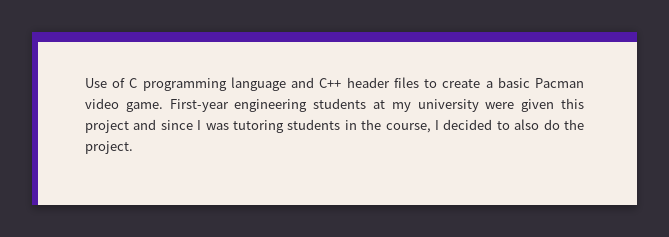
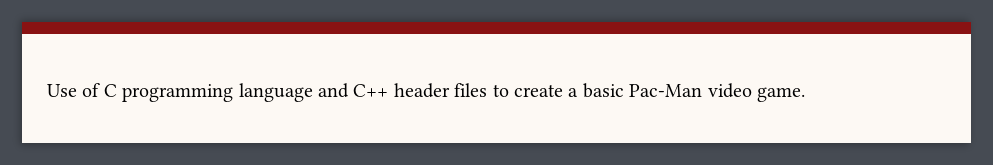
[535,78,584,88] Pacman -> [629,84,703,97] Pac-Man
[169,98,585,112] [85,119,584,133] [85,141,133,154] First-year engineering students at my university were given this project and since I was tutoring students in the course, I decided to also do the project. -> (805, 94) none

